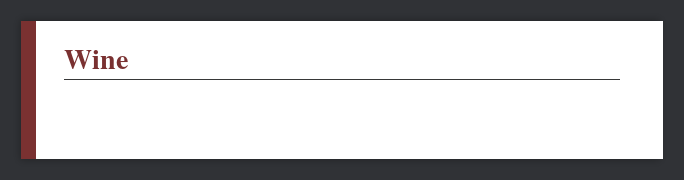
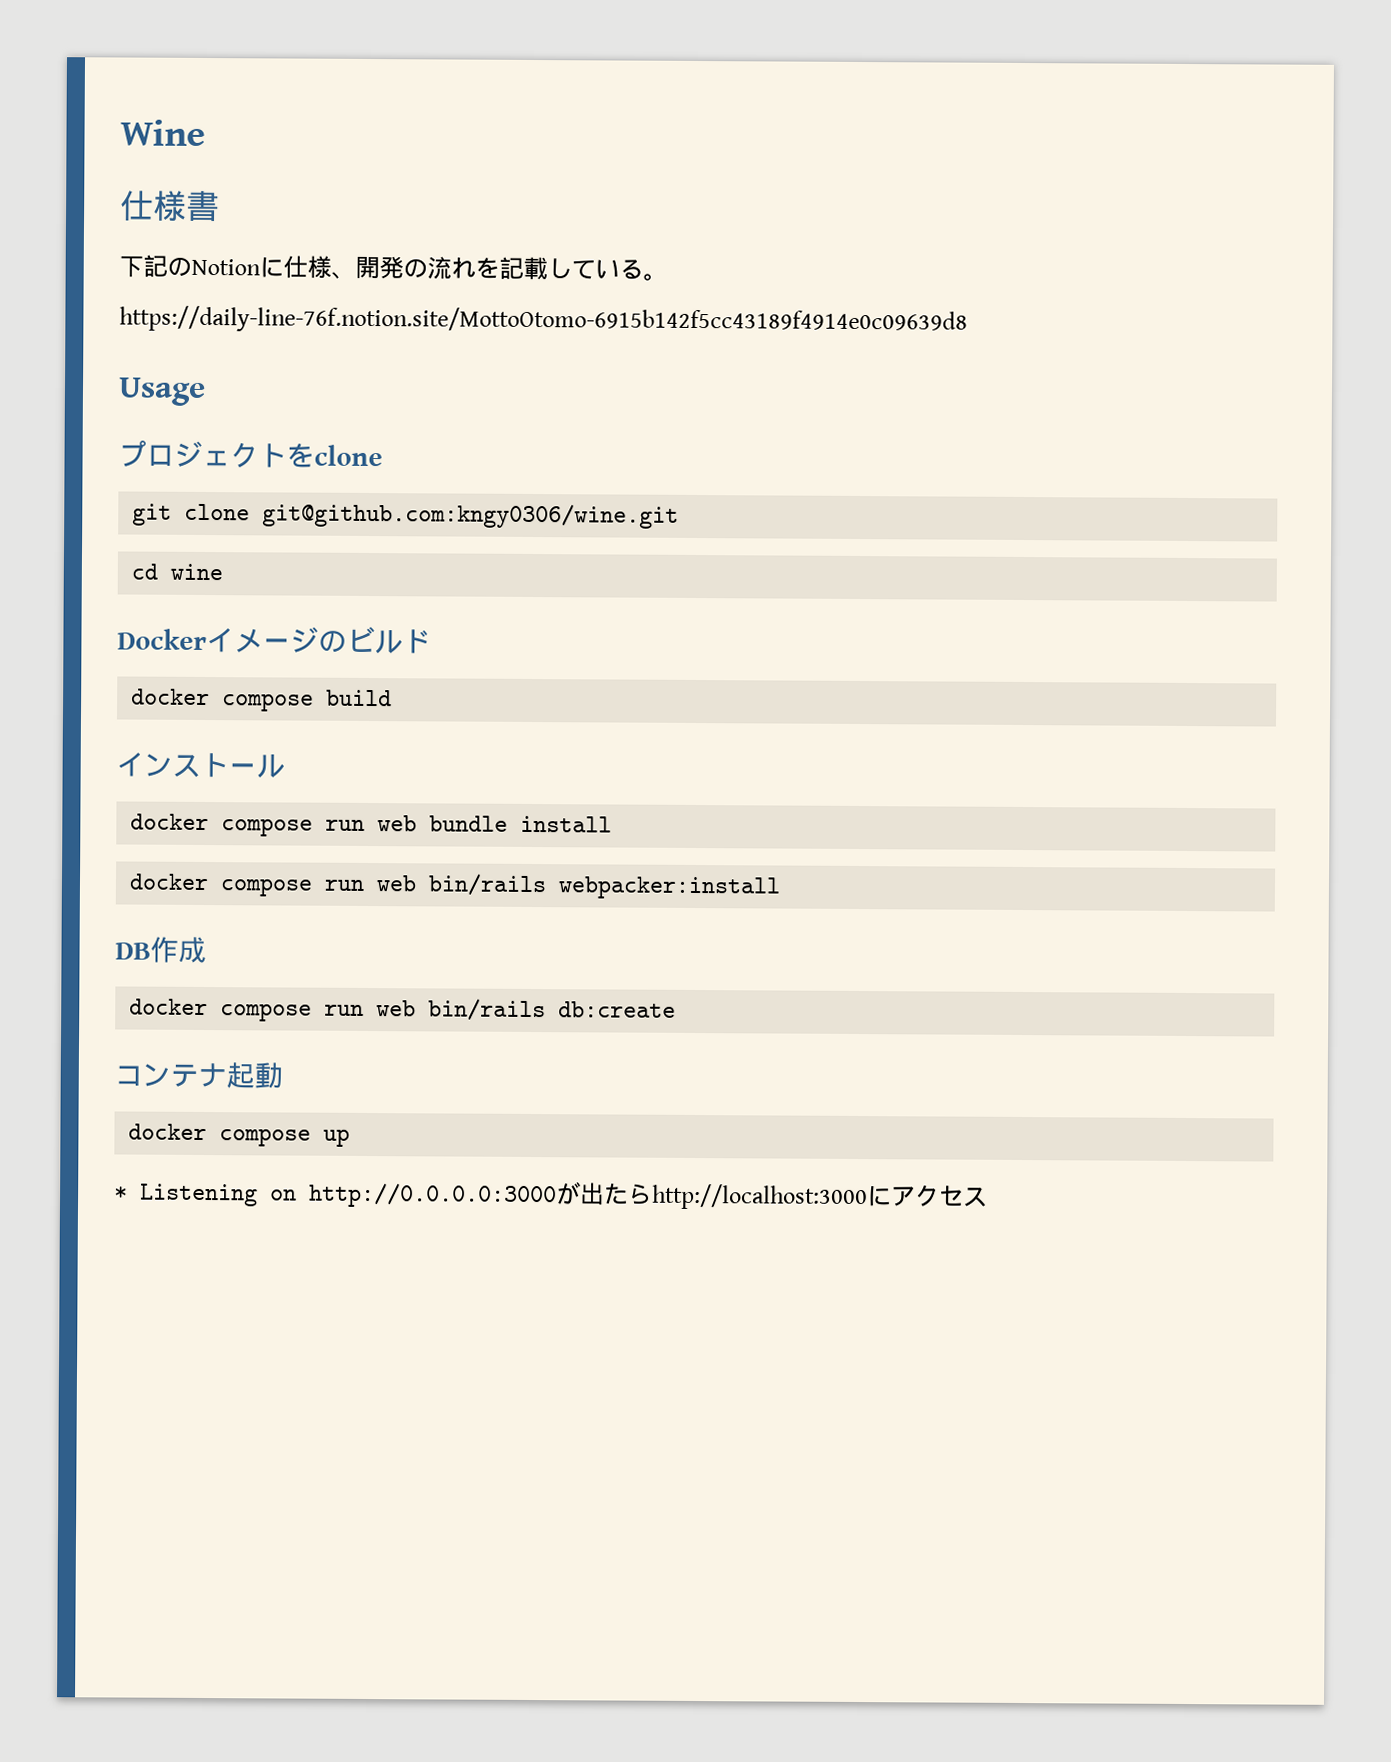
(128, 59) none -> [120,190,220,222] [119,254,668,281] [119,305,968,336] [118,377,206,406] [118,440,383,469] [132,502,680,529] [131,563,224,581] [117,626,431,655] [131,688,393,712] [116,752,285,779] [130,813,613,837] [129,873,782,900] [115,936,207,964] [129,998,677,1022] [114,1062,283,1089] [128,1123,351,1147] [114,1181,988,1211] // 仕様書 // 下記のNotionに仕様、開発の流れを記載している。 // https://daily-line-76f.notion.site/MottoOtomo-6915b142f5cc43189f4914e0c09639d8 // Usage // プロジェクトをclone // git clone git@github.com:kngy0306/wine.git // cd wine // Dockerイメージのビルド // docker compose build // インストール // docker compose run web bundle install // docker compose run web bin/rails webpacker:install // DB作成 // docker compose run web bin/rails db:create // コンテナ起動 // docker compose up // * Listening on http://0.0.0.0:3000が出たらhttp://localhost:3000にアクセス

